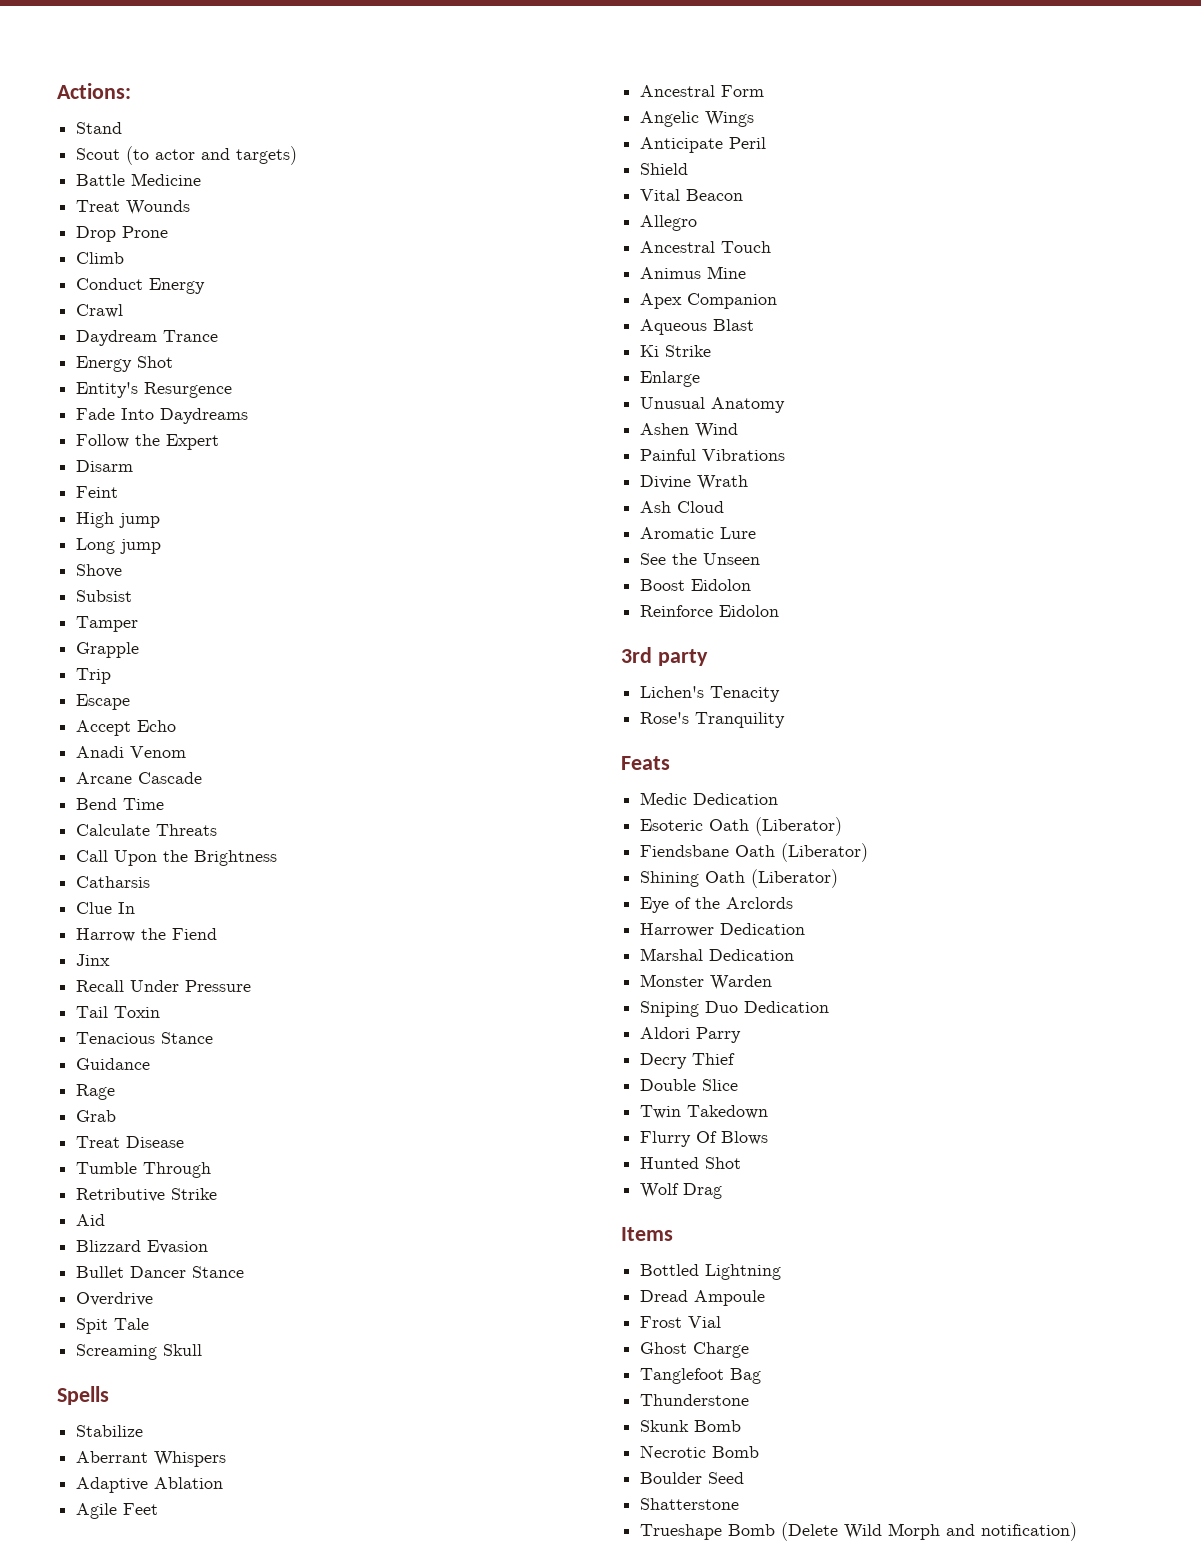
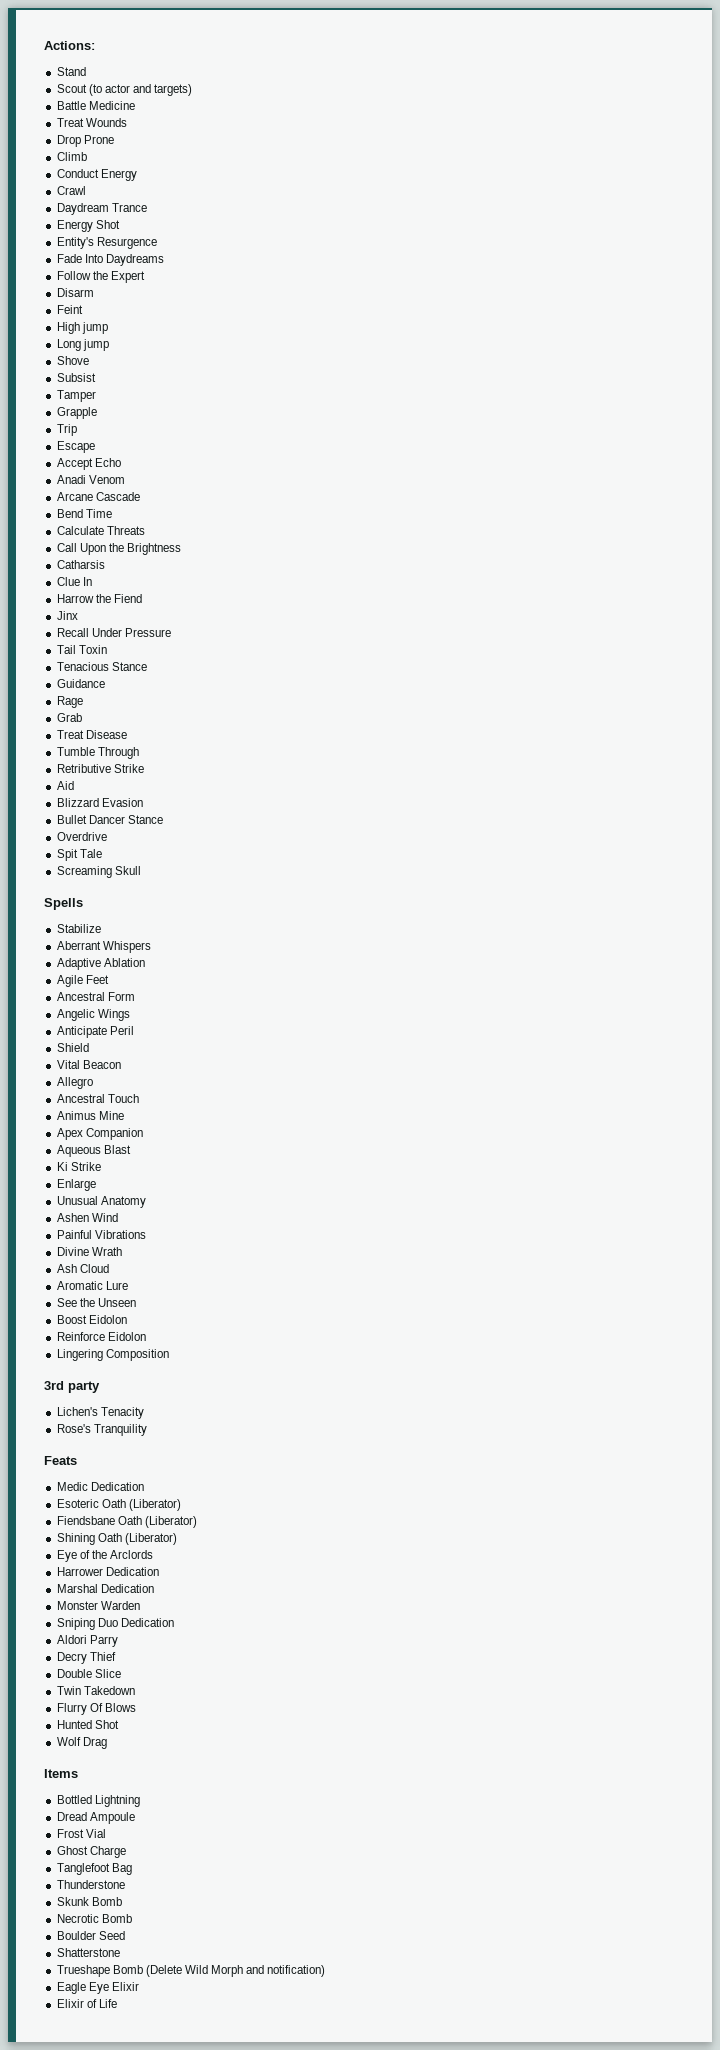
(780, 611) none -> [56,1349,169,1361] // Lingering Composition
(1078, 1531) none -> [56,1982,139,1994] [56,1999,117,2008] // Eagle Eye Elixir // Elixir of Life

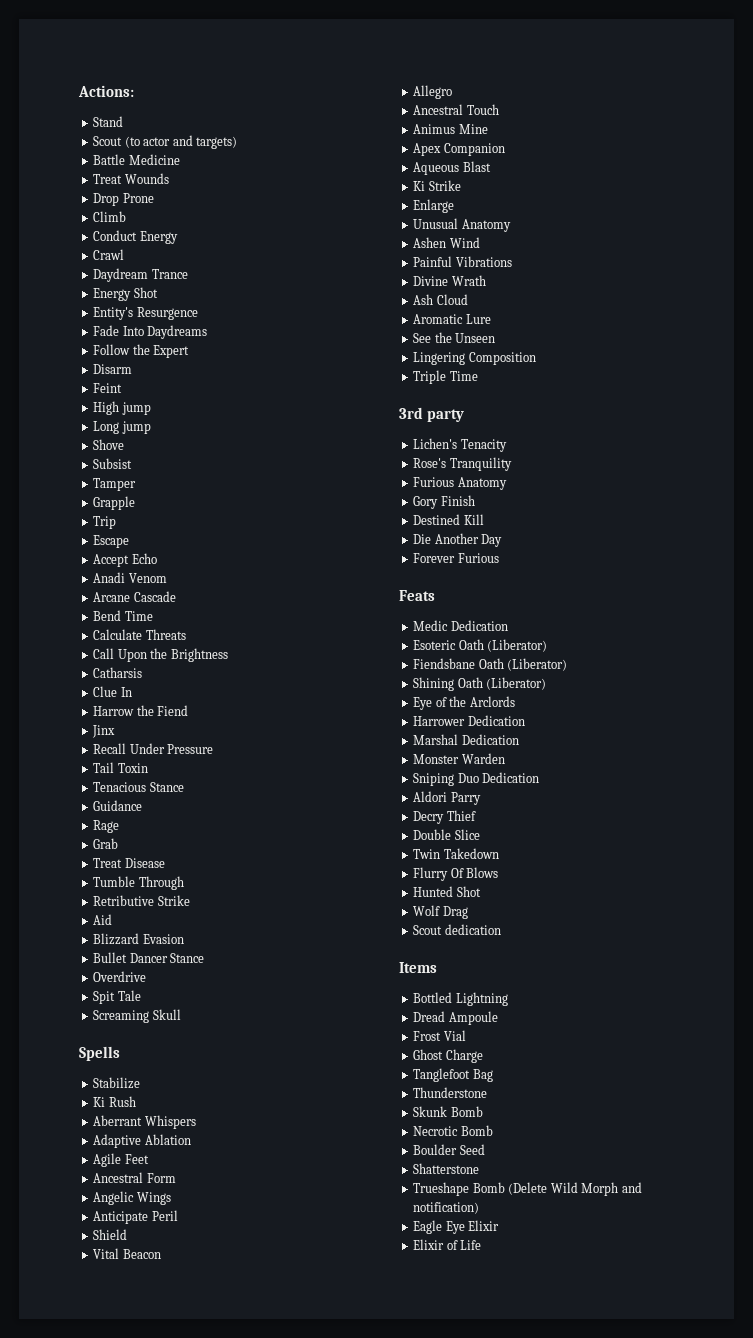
(101, 928) none -> [93,1096,136,1107] // Ki Rush
[56,1315,127,1324] [56,1332,146,1341] // Boost Eidolon // Reinforce Eidolon -> (496, 338) none
(169, 1355) none -> [413,370,478,384] // Triple Time
(147, 1430) none -> [413,477,507,490] [413,495,475,509] [413,514,484,525] [413,533,503,547] [413,553,499,563] // Furious Anatomy // Gory Finish // Destined Kill // Die Another Day // Forever Furious
(107, 1743) none -> [413,924,501,935] // Scout dedication

